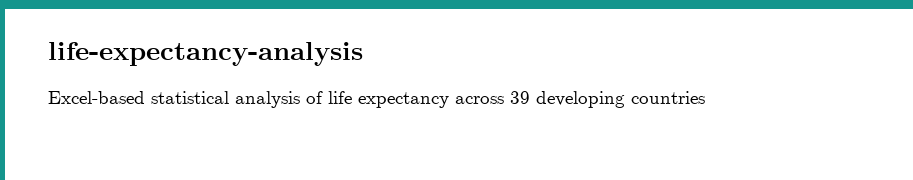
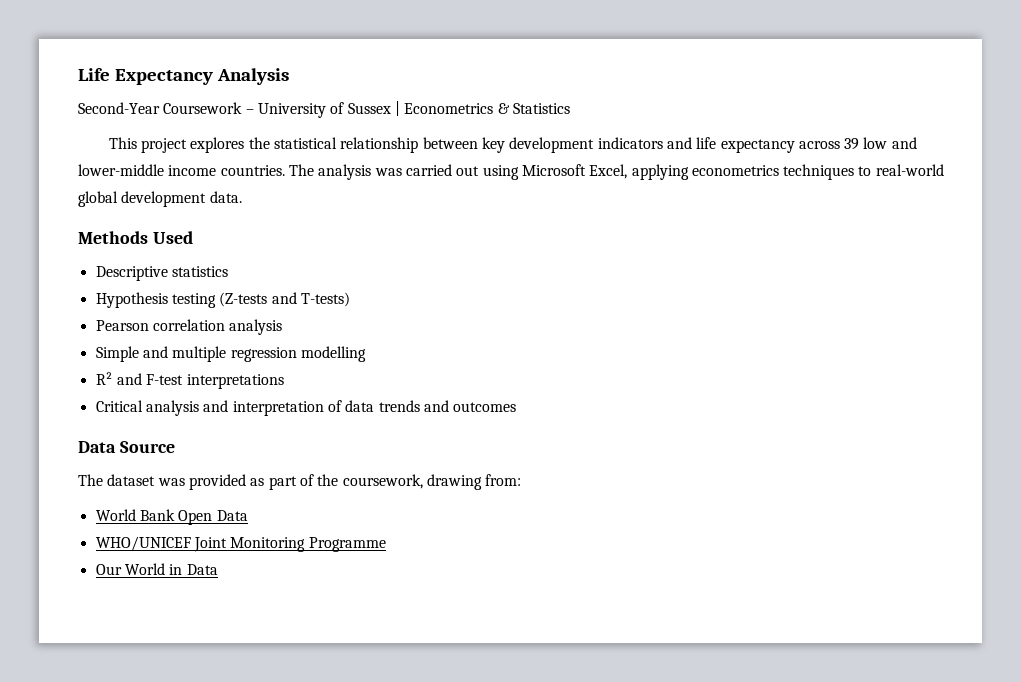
[48,42,363,66] [48,91,705,108] life-expectancy-analysis // Excel-based statistical analysis of life expectancy across 39 developing countries -> [78,68,289,85] [78,101,570,118] [108,137,917,153] [78,164,944,180] [78,191,242,207] [78,231,193,244] [95,266,228,281] [95,292,350,308] [95,319,283,335] [95,346,366,362] [95,372,284,389] [95,400,517,416] [78,441,175,453] [78,474,522,490] [95,509,248,525] [95,536,386,552] [95,563,218,575] Life Expectancy Analysis // Second-Year Coursework – University of Sussex | Econometrics & Statistics // This project explores the statistical relationship between key development indicators and life expectancy across 39 low and lower-middle income countries. The analysis was carried out using Microsoft Excel, applying econometrics techniques to real-world global development data. // Methods Used // Descriptive statistics // Hypothesis testing (Z-tests and T-tests) // Pearson correlation analysis // Simple and multiple regression modelling // R² and F-test interpretations // Critical analysis and interpretation of data trends and outcomes // Data Source // The dataset was provided as part of the coursework, drawing from: // World Bank Open Data // WHO/UNICEF Joint Monitoring Programme // Our World in Data

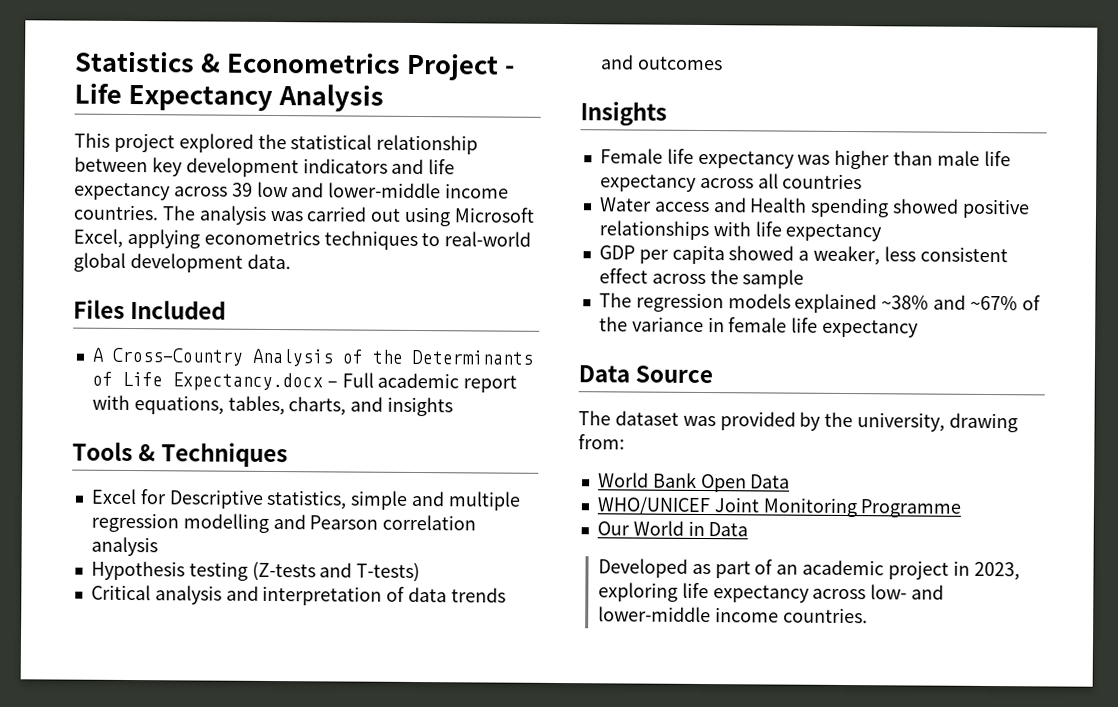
[78,68,289,85] [78,101,570,118] Life Expectancy Analysis // Second-Year Coursework – University of Sussex | Econometrics & Statistics -> [74,50,515,81] [74,82,384,112] Statistics & Econometrics Project - Life Expectancy Analysis
[190,137,245,153] explores -> [178,133,254,153] explored
[78,231,193,244] [95,266,228,281] Methods Used // Descriptive statistics -> [73,299,227,320] [91,347,534,367] [91,371,518,393] [91,394,454,417] [72,441,289,468] [90,488,521,511] [90,512,477,533] [90,536,158,557] Files Included // A Cross-Country Analysis of the Determinants of Life Expectancy.docx – Full academic report with equations, tables, charts, and insights // Tools & Techniques // Excel for Descriptive statistics, simple and multiple regression modelling and Pearson correlation analysis
[95,319,283,335] [95,346,366,362] [95,372,284,389] // Pearson correlation analysis // Simple and multiple regression modelling // R² and F-test interpretations -> (421, 572) none
(517, 407) none -> [580,101,667,127] [599,148,1011,170] [599,173,863,192] [598,197,1030,219] [598,220,883,242] [598,244,1008,266] [598,268,805,289] [598,292,1041,314] [598,316,920,338] // Insights // Female life expectancy was higher than male life expectancy across all countries // Water access and Health spending showed positive relationships with life expectancy // GDP per capita showed a weaker, less consistent effect across the sample // The regression models explained ~38% and ~67% of the variance in female life expectancy
[250,474,423,490] as part of the coursework, -> [799,411,946,432] by the university,
(218, 569) none -> [597,558,1020,581] [597,582,945,603] [597,606,868,624] // Developed as part of an academic project in 2023, exploring life expectancy across low- and lower-middle income countries.

